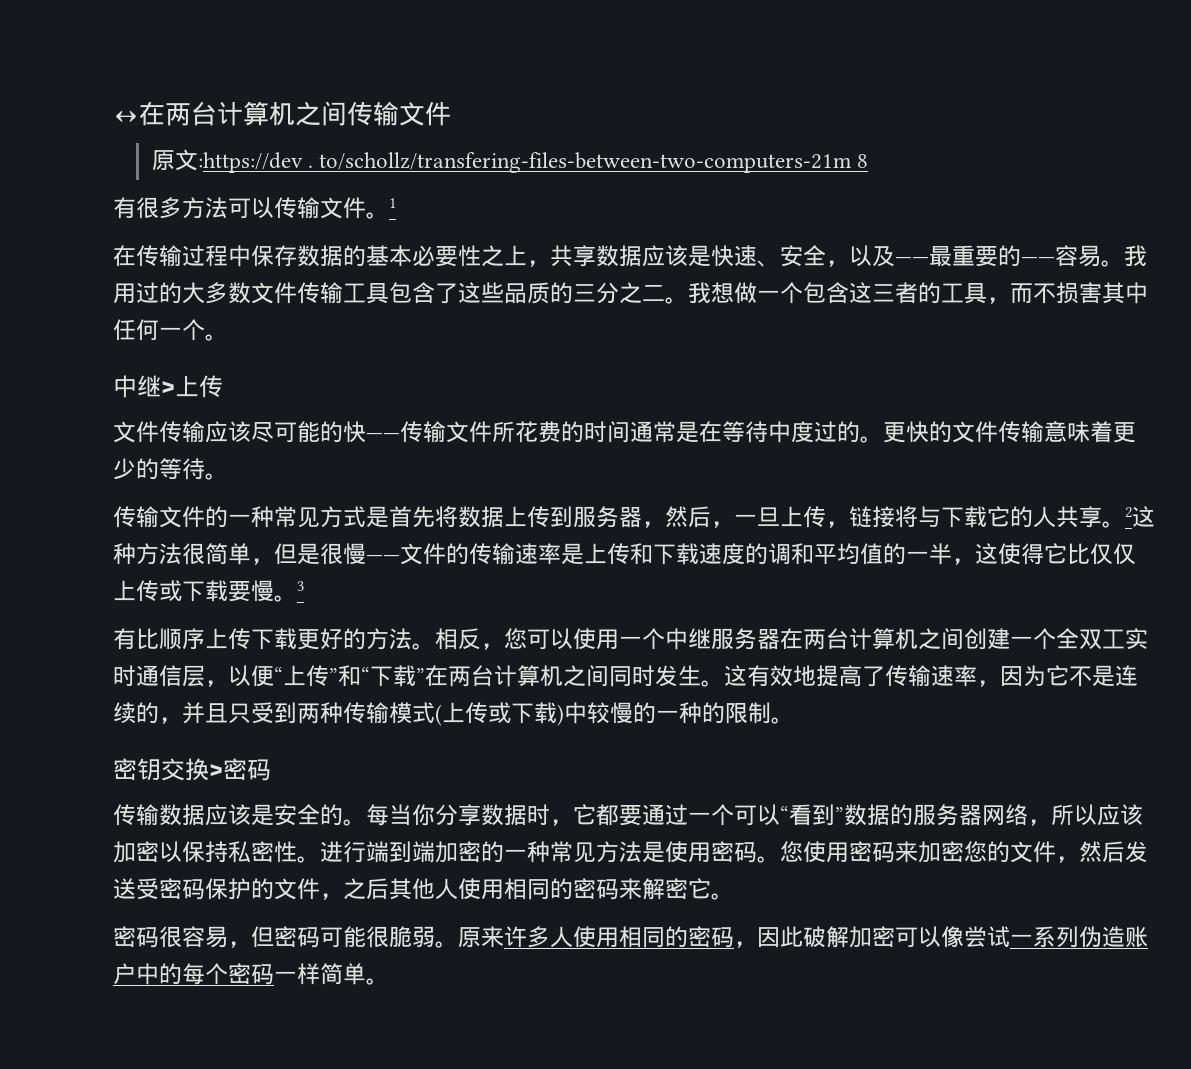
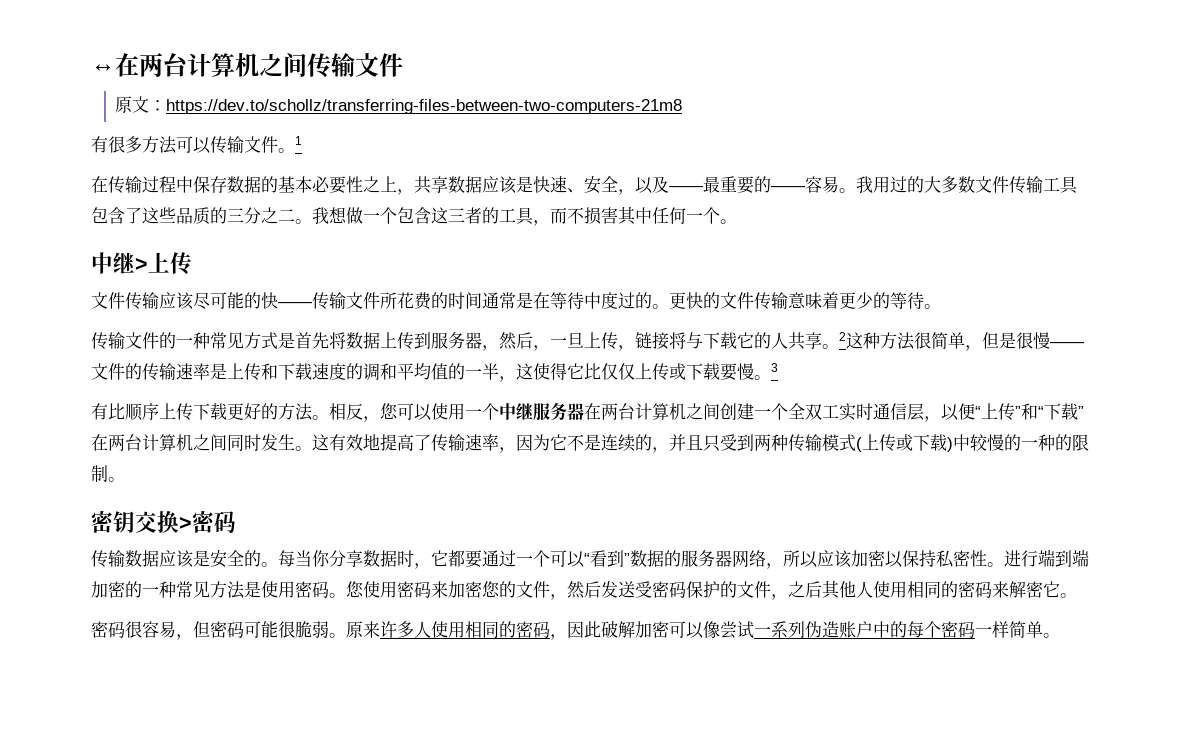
[197,152,869,173] :https://dev . to/schollz/transfering-files-between-two-computers-21m 8 -> [149,99,683,114] ：https://dev.to/schollz/transferring-files-between-two-computers-21m8

